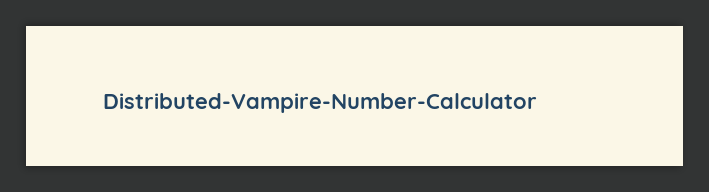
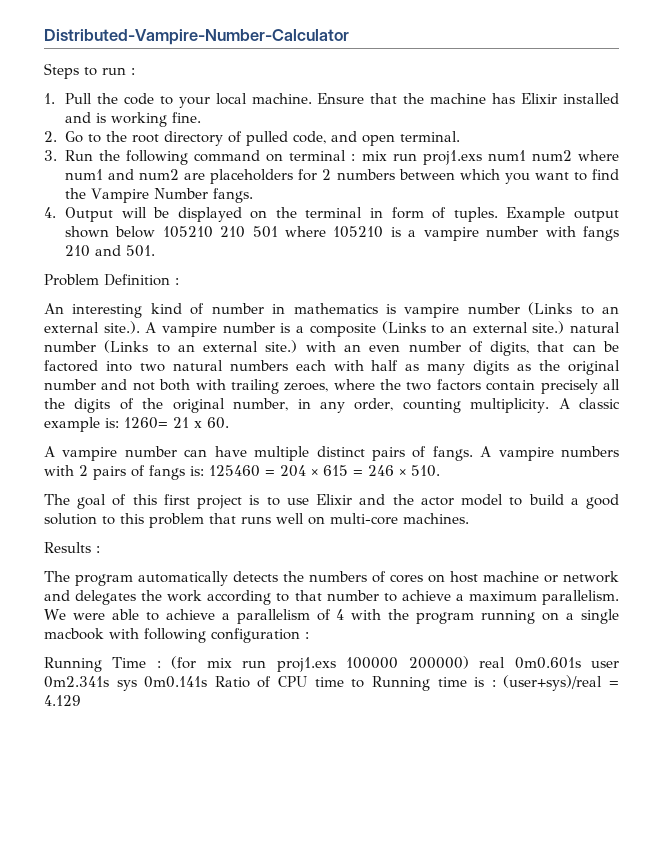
(537, 103) none -> [44,63,135,79] [44,93,619,108] [64,112,201,127] [44,131,460,146] [44,150,620,165] [64,169,620,184] [64,188,253,203] [44,207,619,222] [64,226,619,241] [64,245,155,257] [44,274,179,286] [44,302,619,318] [44,321,620,337] [44,340,619,356] [44,360,620,375] [44,379,620,394] [44,398,620,413] [44,417,229,432] [44,446,619,461] [44,465,440,480] [44,494,620,509] [44,513,469,528] [44,542,100,553] [44,571,619,586] [44,590,619,605] [44,609,619,624] [44,628,309,643] [44,656,619,672] [44,675,620,691] [44,695,81,706] // Steps to run : // 1. Pull the code to your local machine. Ensure that the machine has Elixir installed and is working fine. // 2. Go to the root directory of pulled code, and open terminal. // 3. Run the following command on terminal : mix run proj1.exs num1 num2 where num1 and num2 are placeholders for 2 numbers between which you want to find the Vampire Number fangs. // 4. Output will be displayed on the terminal in form of tuples. Example output shown below 105210 210 501 where 105210 is a vampire number with fangs 210 and 501. // Problem Definition : // An interesting kind of number in mathematics is vampire number (Links to an external site.). A vampire number is a composite (Links to an external site.) natural number (Links to an external site.) with an even number of digits, that can be factored into two natural numbers each with half as many digits as the original number and not both with trailing zeroes, where the two factors contain precisely all the digits of the original number, in any order, counting multiplicity. A classic example is: 1260= 21 x 60. // A vampire number can have multiple distinct pairs of fangs. A vampire numbers with 2 pairs of fangs is: 125460 = 204 × 615 = 246 × 510. // The goal of this first project is to use Elixir and the actor model to build a good solution to this problem that runs well on multi-core machines. // Results : // The program automatically detects the numbers of cores on host machine or network and delegates the work according to that number to achieve a maximum parallelism. We were able to achieve a parallelism of 4 with the program running on a single macbook with following configuration : // Running Time : (for mix run proj1.exs 100000 200000) real 0m0.601s user 0m2.341s sys 0m0.141s Ratio of CPU time to Running time is : (user+sys)/real = 4.129

